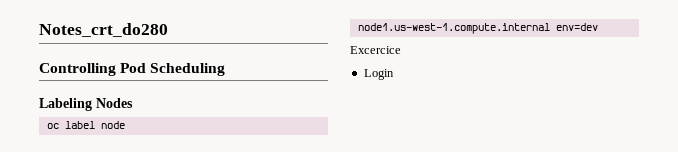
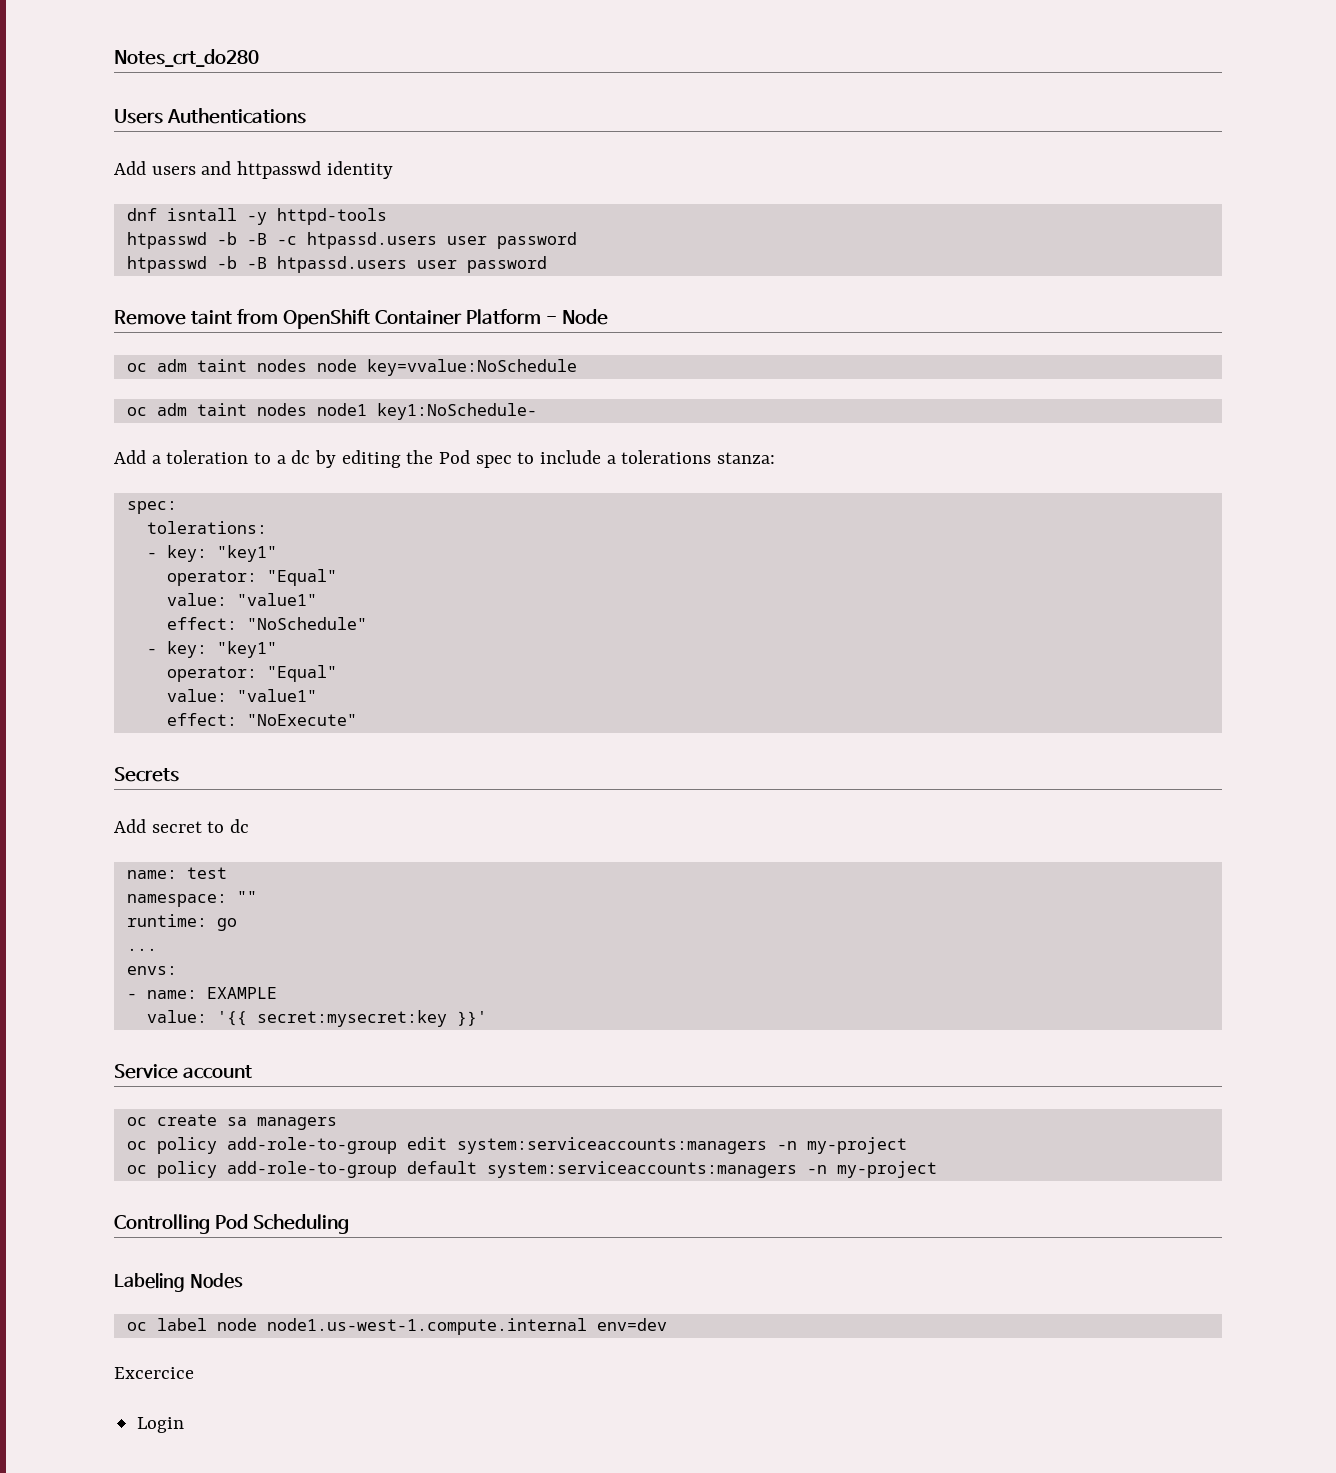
(168, 30) none -> [114,108,306,124] [114,161,393,179] [126,208,387,225] [126,232,577,249] [126,256,547,273] [114,309,608,329] [126,359,577,376] [126,403,537,420] [114,450,776,468] [126,501,177,514] [146,521,267,534] [146,545,277,562] [166,569,337,586] [166,593,317,606] [166,617,367,630] [146,641,277,658] [166,665,337,682] [166,689,317,702] [166,713,357,726] [114,767,179,782] [114,819,250,833] [126,867,227,879] [126,891,257,907] [126,914,237,931] [126,948,157,951] [126,966,177,975] [126,987,277,999] [146,1010,487,1027] [114,1064,252,1079] [126,1114,337,1130] [126,1137,907,1154] [126,1161,937,1178] // Users Authentications // Add users and httpasswd identity // dnf isntall -y httpd-tools // htpasswd -b -B -c htpassd.users user password // htpasswd -b -B htpassd.users user password // Remove taint from OpenShift Container Platform - Node // oc adm taint nodes node key=vvalue:NoSchedule // oc adm taint nodes node1 key1:NoSchedule- // Add a toleration to a dc by editing the Pod spec to include a tolerations stanza: // spec: // tolerations: // - key: "key1" // operator: "Equal" // value: "value1" // effect: "NoSchedule" // - key: "key1" // operator: "Equal" // value: "value1" // effect: "NoExecute" // Secrets // Add secret to dc // name: test // namespace: "" // runtime: go // ... // envs: // - name: EXAMPLE // value: '{{ secret:mysecret:key }}' // Service account // oc create sa managers // oc policy add-role-to-group edit system:serviceaccounts:managers -n my-project // oc policy add-role-to-group default system:serviceaccounts:managers -n my-project

